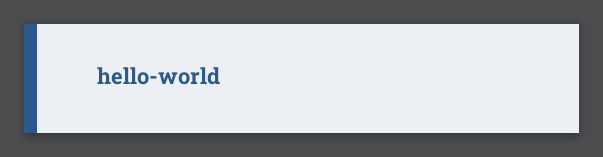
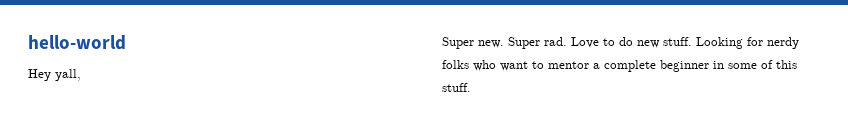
(220, 76) none -> [28,69,81,81] [442,37,799,49] [442,60,797,72] [442,83,471,92] // Hey yall, // Super new. Super rad. Love to do new stuff. Looking for nerdy folks who want to mentor a complete beginner in some of this stuff.

